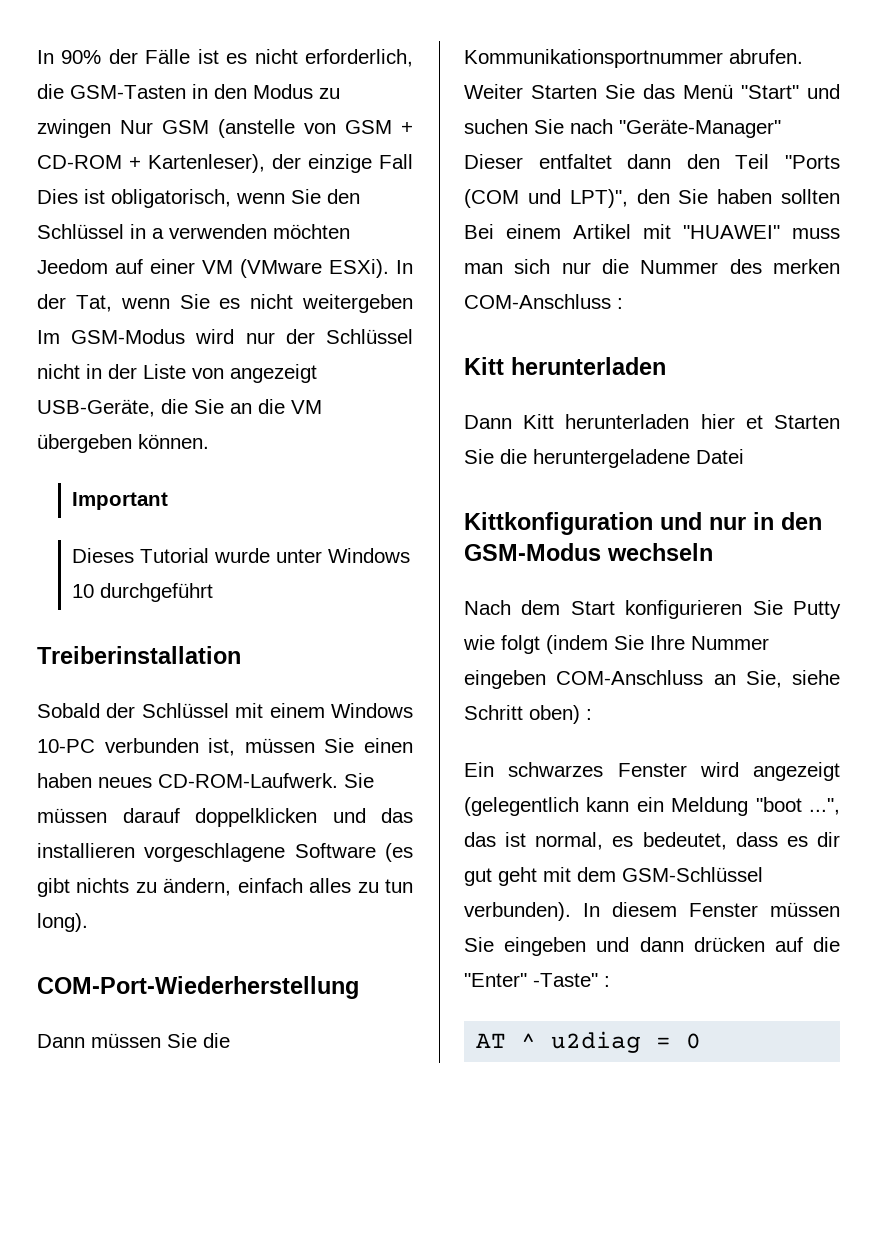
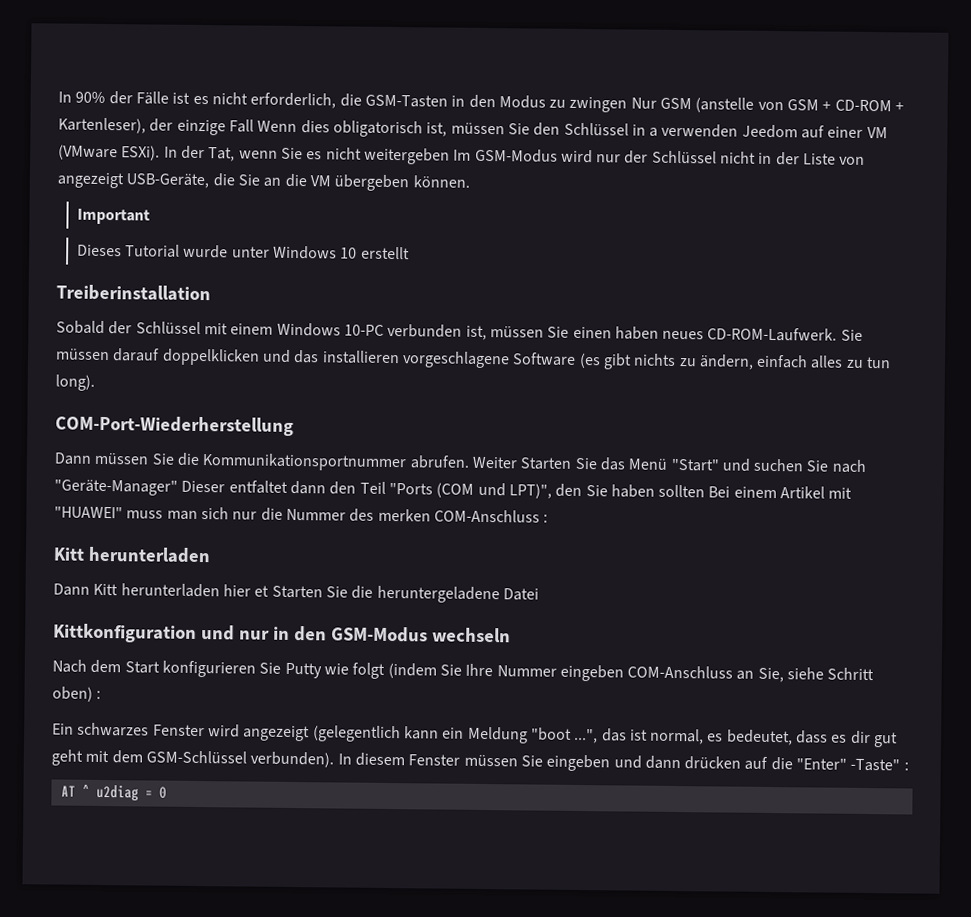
[37,189,285,208] Dies ist obligatorisch, wenn -> [257,120,505,138] Wenn dies obligatorisch ist, müssen
[273,224,350,239] möchten -> (739, 130) none
[100,583,214,602] durchgeführt -> [360,246,410,260] erstellt

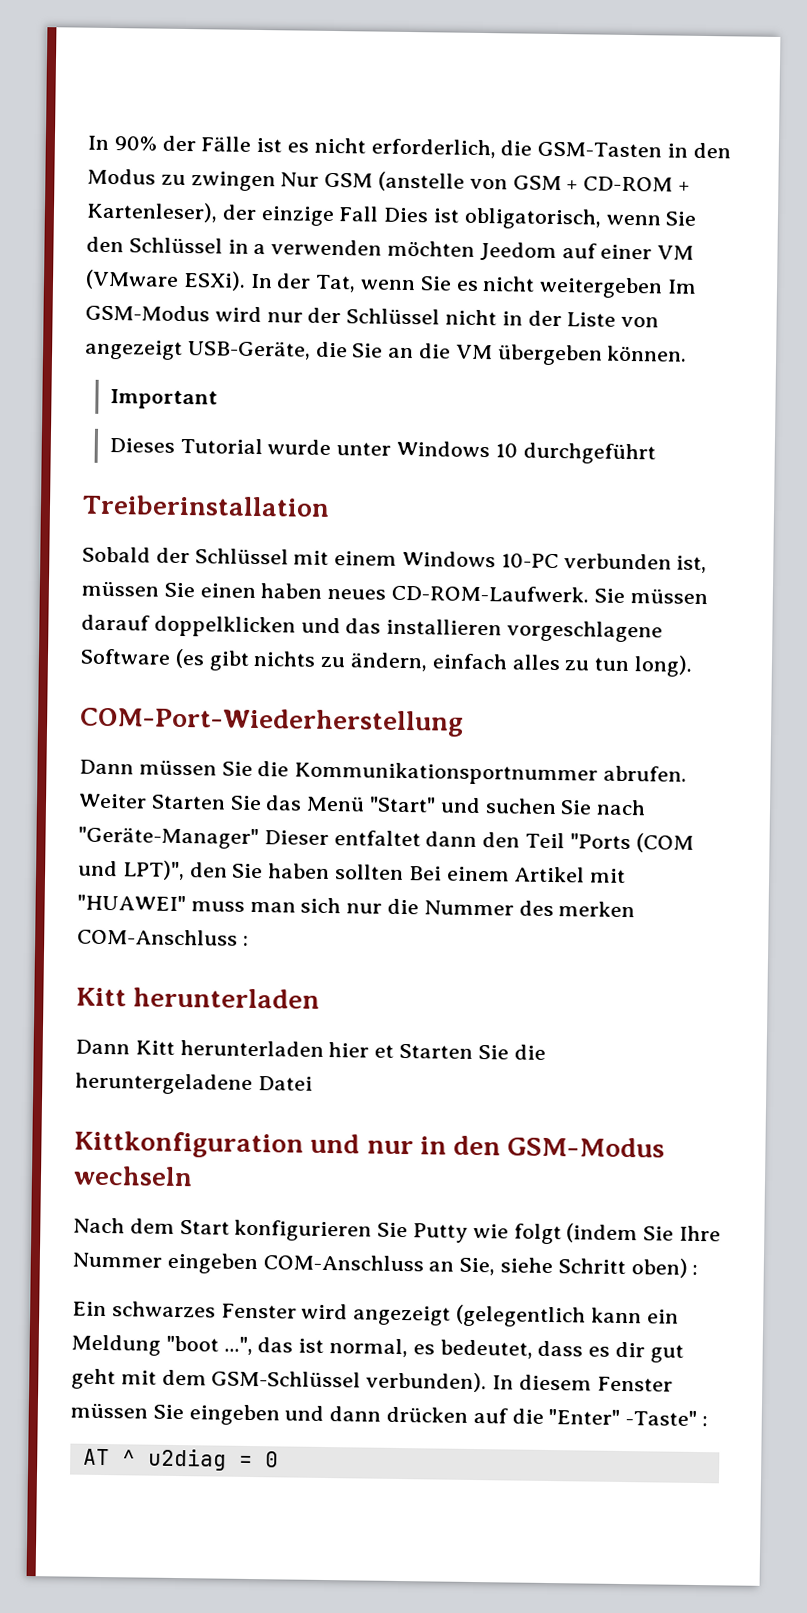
[257,120,505,138] Wenn dies obligatorisch ist, müssen -> [383,207,661,230] Dies ist obligatorisch, wenn
(739, 130) none -> [387,240,476,257] möchten
[360,246,410,260] erstellt -> [522,442,656,465] durchgeführt

